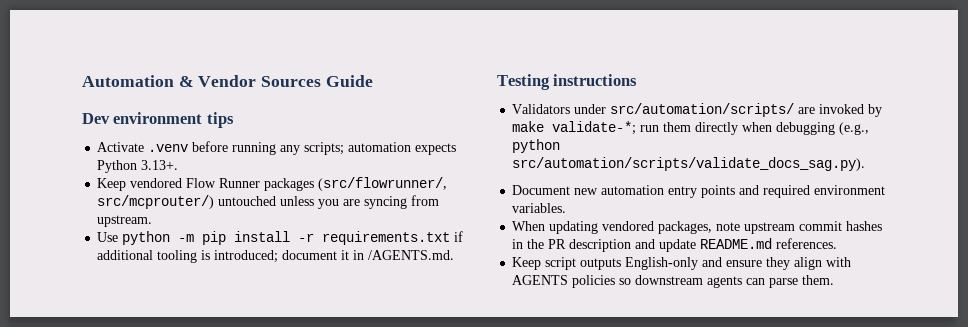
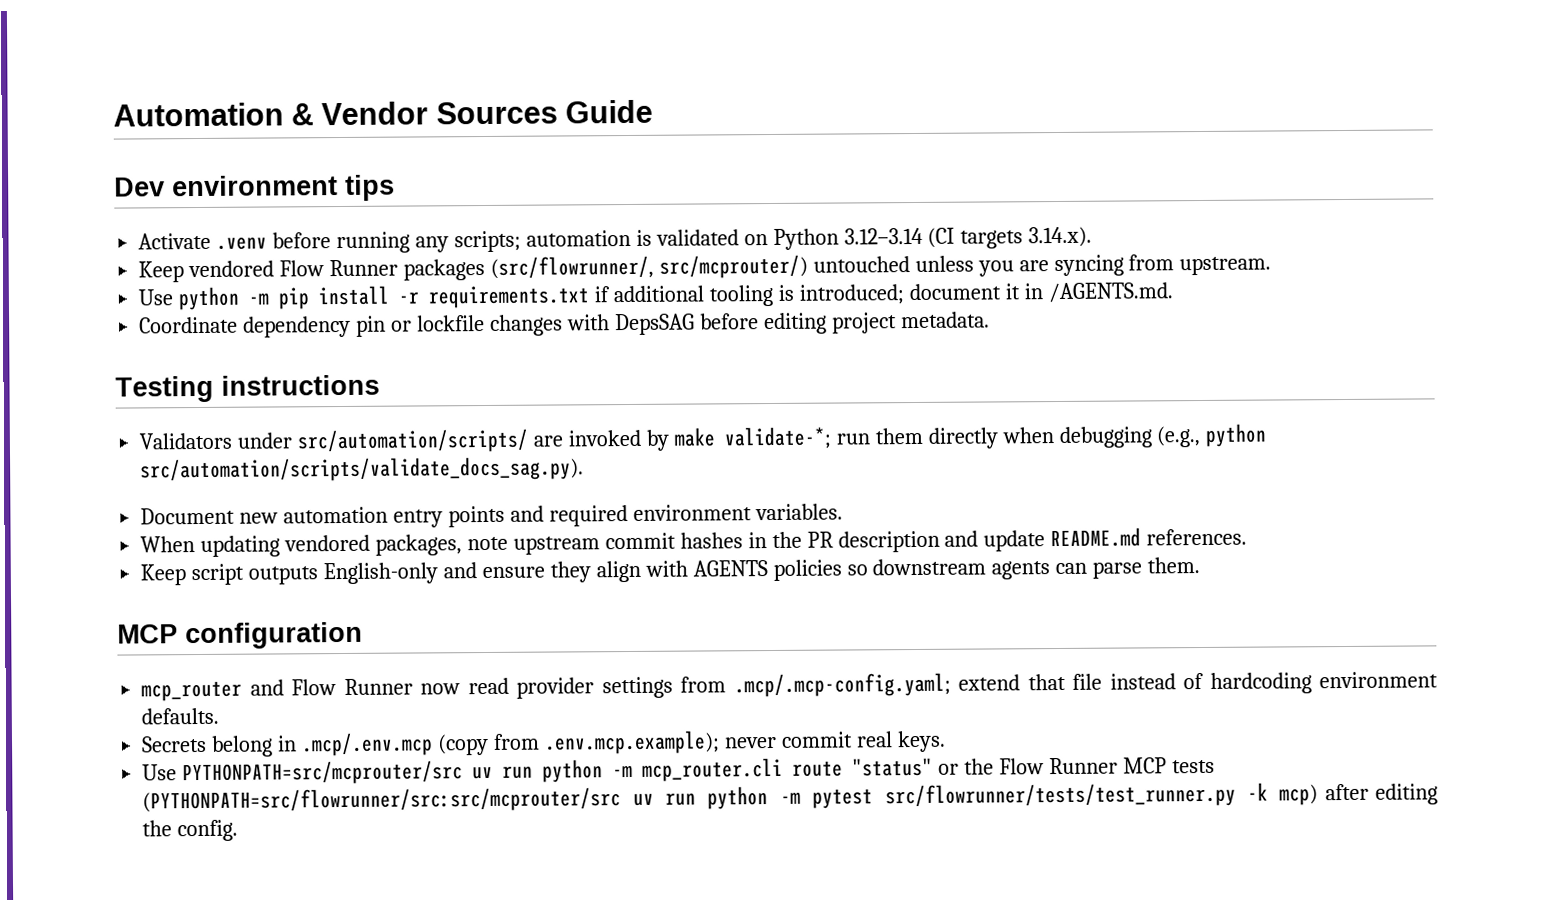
[415,143,457,155] [97,160,179,173] expects Python 3.13+. -> [635,226,1093,250] is validated on Python 3.12–3.14 (CI targets 3.14.x).
(455, 255) none -> [139,311,990,338] // Coordinate dependency pin or lockfile changes with DepsSAG before editing project metadata.
(835, 280) none -> [117,621,363,650] [141,671,1438,702] [141,707,220,725] [141,730,946,757] [142,757,1215,786] [142,782,1438,814] [142,819,239,842] // MCP configuration // mcp_router and Flow Runner now read provider settings from .mcp/.mcp-config.yaml; extend that file instead of hardcoding environment defaults. // Secrets belong in .mcp/.env.mcp (copy from .env.mcp.example); never commit real keys. // Use PYTHONPATH=src/mcprouter/src uv run python -m mcp_router.cli route "status" or the Flow Runner MCP tests (PYTHONPATH=src/flowrunner/src:src/mcprouter/src uv run python -m pytest src/flowrunner/tests/test_runner.py -k mcp) after editing the config.

